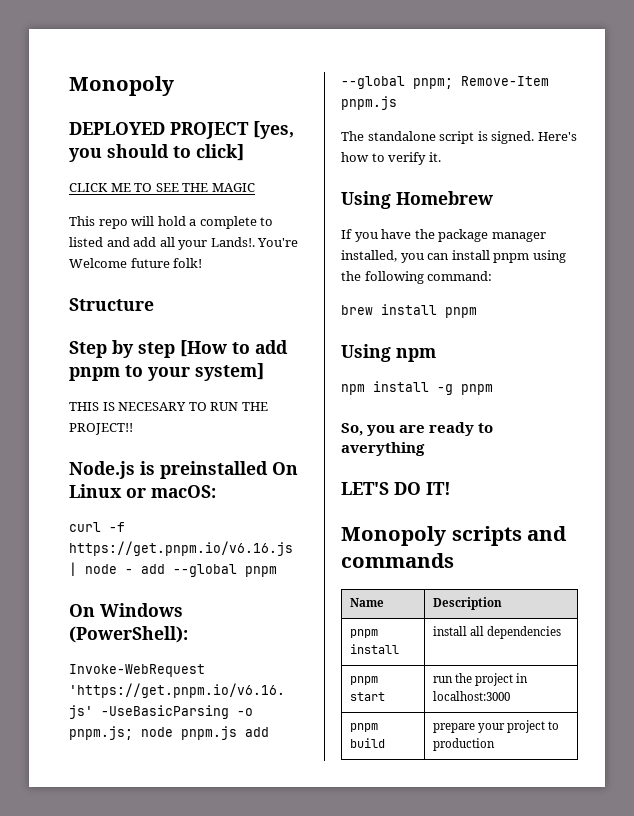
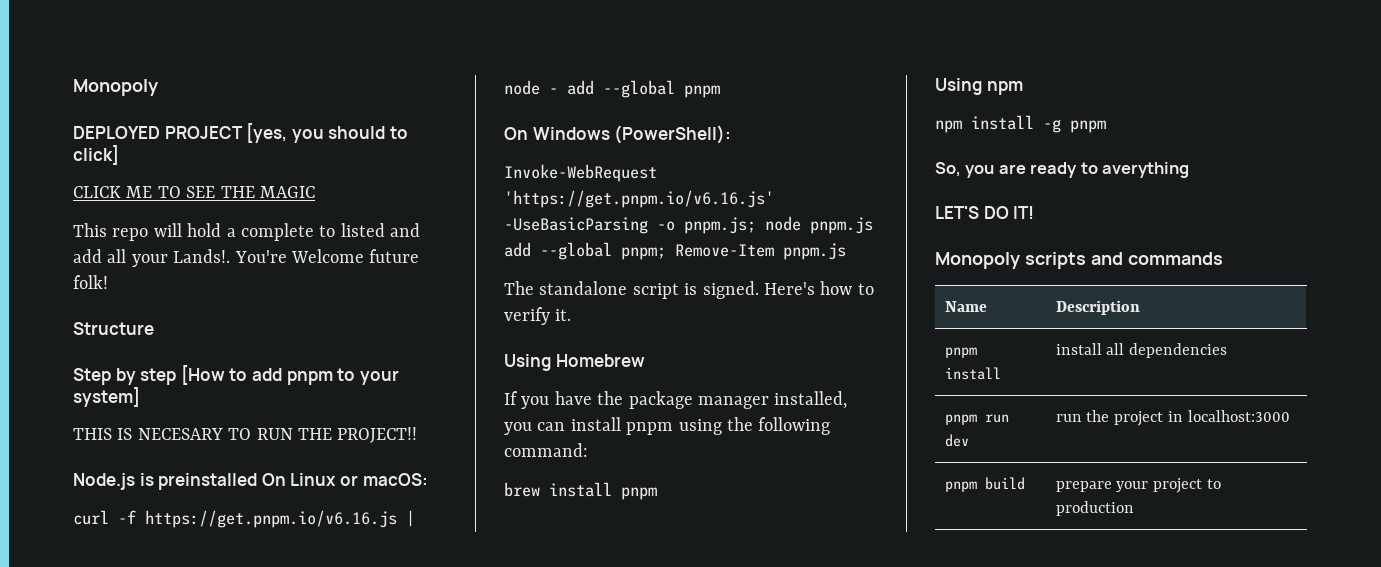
[349,692,385,701] start -> [984,414,1009,423] [944,434,969,447] run dev

